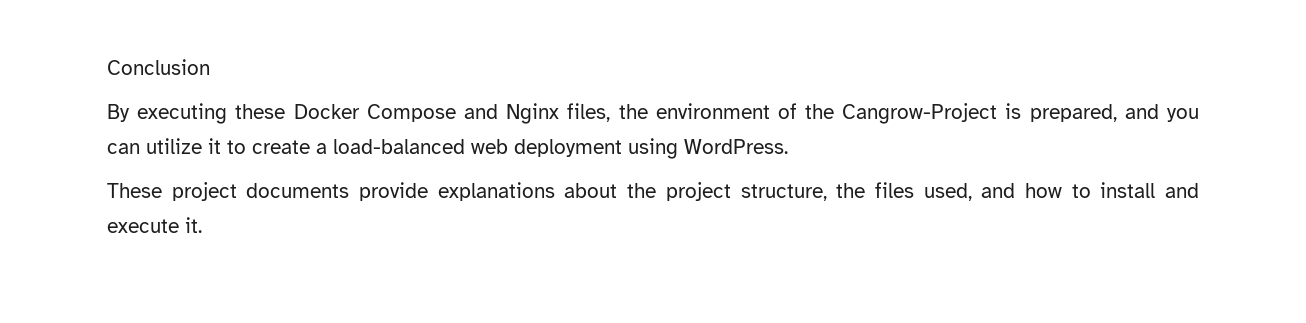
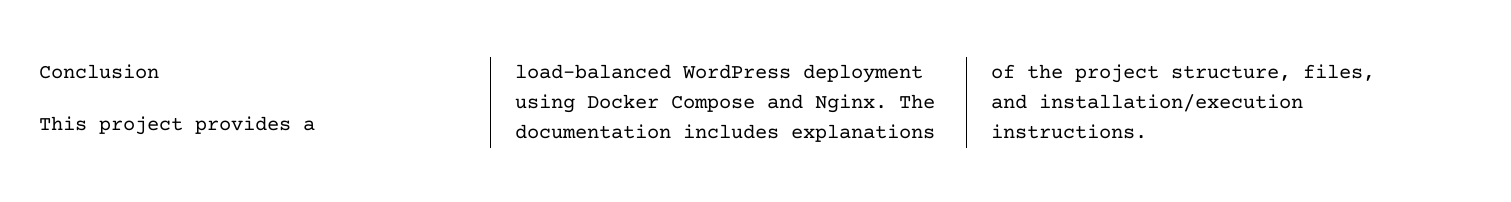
[107,103,1199,124] [107,138,788,159] [107,182,1199,201] [107,217,202,233] By executing these Docker Compose and Nginx files, the environment of the Cangrow-Project is prepared, and you can utilize it to create a load-balanced web deployment using WordPress. // These project documents provide explanations about the project structure, the files used, and how to install and execute it. -> [39,116,315,135] [515,64,923,83] [515,94,935,113] [515,124,935,142] [991,64,1375,83] [991,94,1303,112] [991,124,1147,139] This project provides a load-balanced WordPress deployment using Docker Compose and Nginx. The documentation includes explanations of the project structure, files, and installation/execution instructions.

